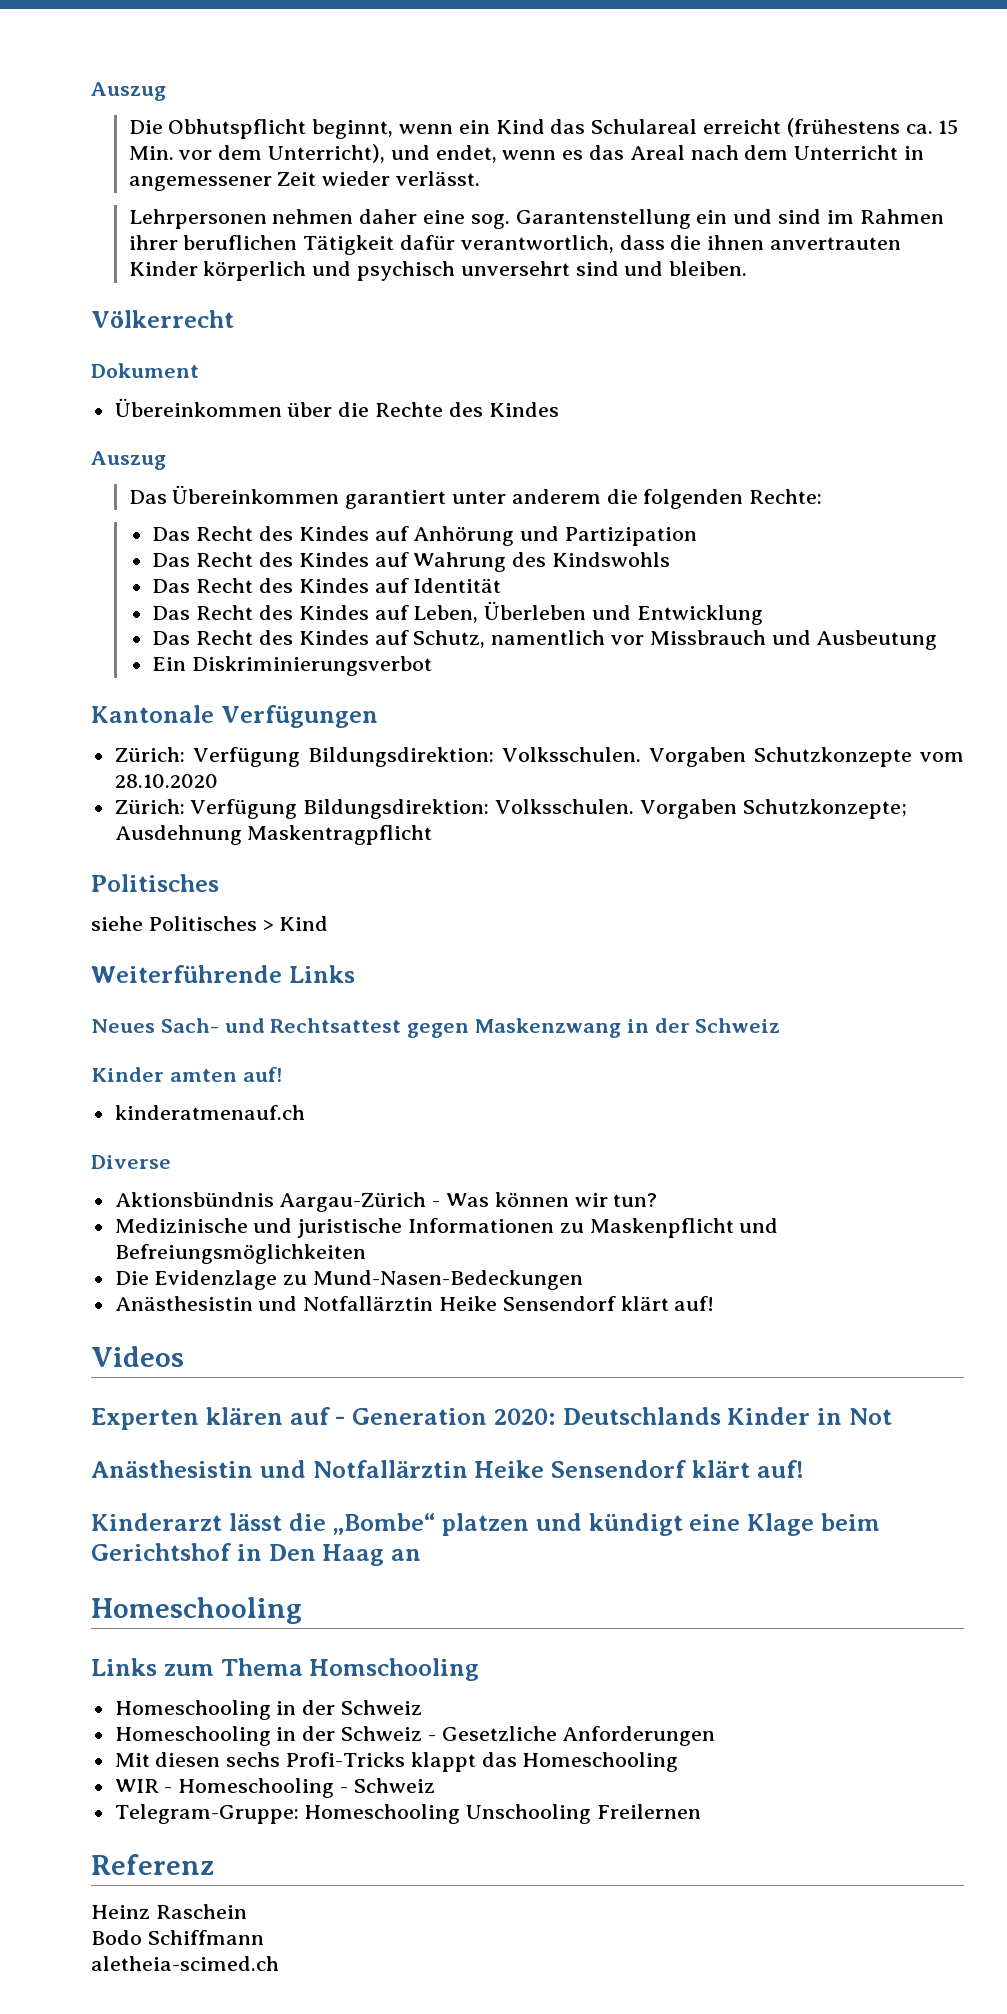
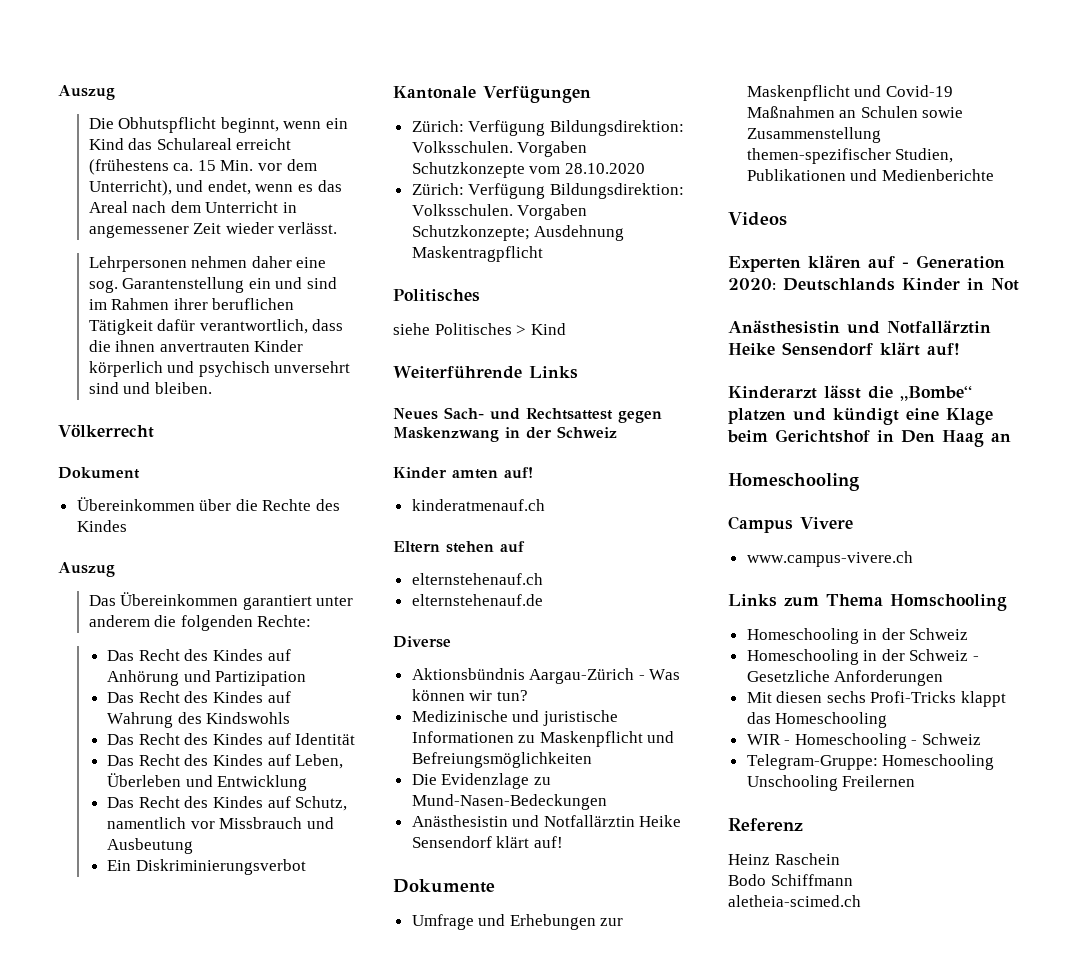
(305, 1112) none -> [393,541,525,553] [411,573,543,585] [411,594,543,606] // Eltern stehen auf // elternstehenauf.ch // elternstehenauf.de
(715, 1303) none -> [393,879,495,893] [411,914,624,930] [746,85,953,101] [746,106,964,118] [746,127,881,143] [746,148,954,164] [746,169,994,181] // Dokumente // Umfrage und Erhebungen zur Maskenpflicht und Covid-19 Maßnahmen an Schulen sowie Zusammenstellung themen-spezifischer Studien, Publikationen und Medienberichte
(302, 1610) none -> [728,516,853,533] [746,551,913,567] // Campus Vivere // www.campus-vivere.ch

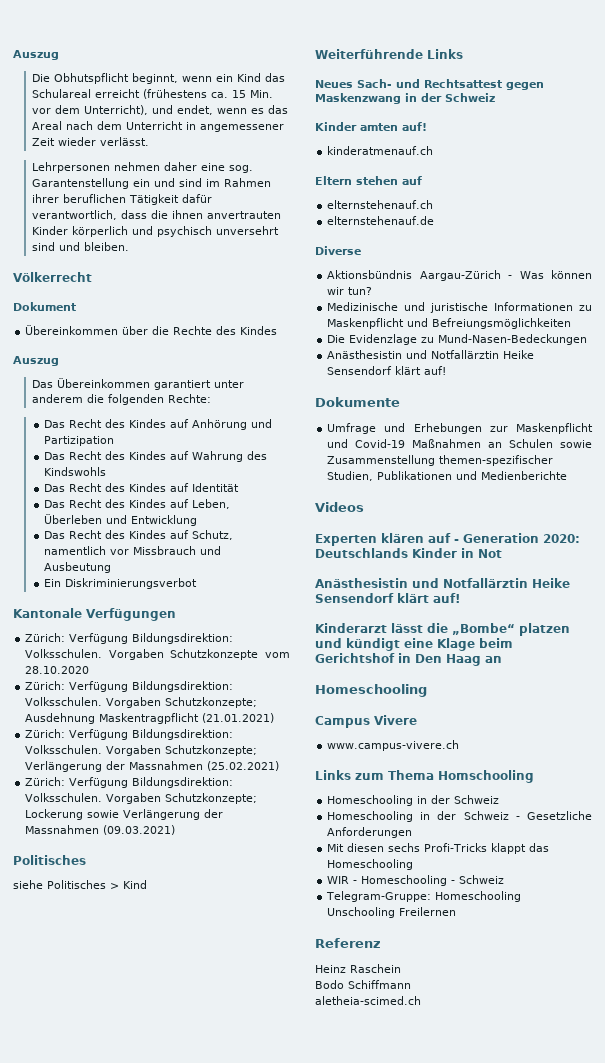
(543, 254) none -> [202,713,275,723] [25,729,234,740] [25,745,258,756] [25,761,280,772] [25,777,234,788] [25,793,258,804] [25,809,224,820] [25,825,176,835] (21.01.2021) // Zürich: Verfügung Bildungsdirektion: Volksschulen. Vorgaben Schutzkonzepte; Verlängerung der Massnahmen (25.02.2021) // Zürich: Verfügung Bildungsdirektion: Volksschulen. Vorgaben Schutzkonzepte; Lockerung sowie Verlängerung der Massnahmen (09.03.2021)

